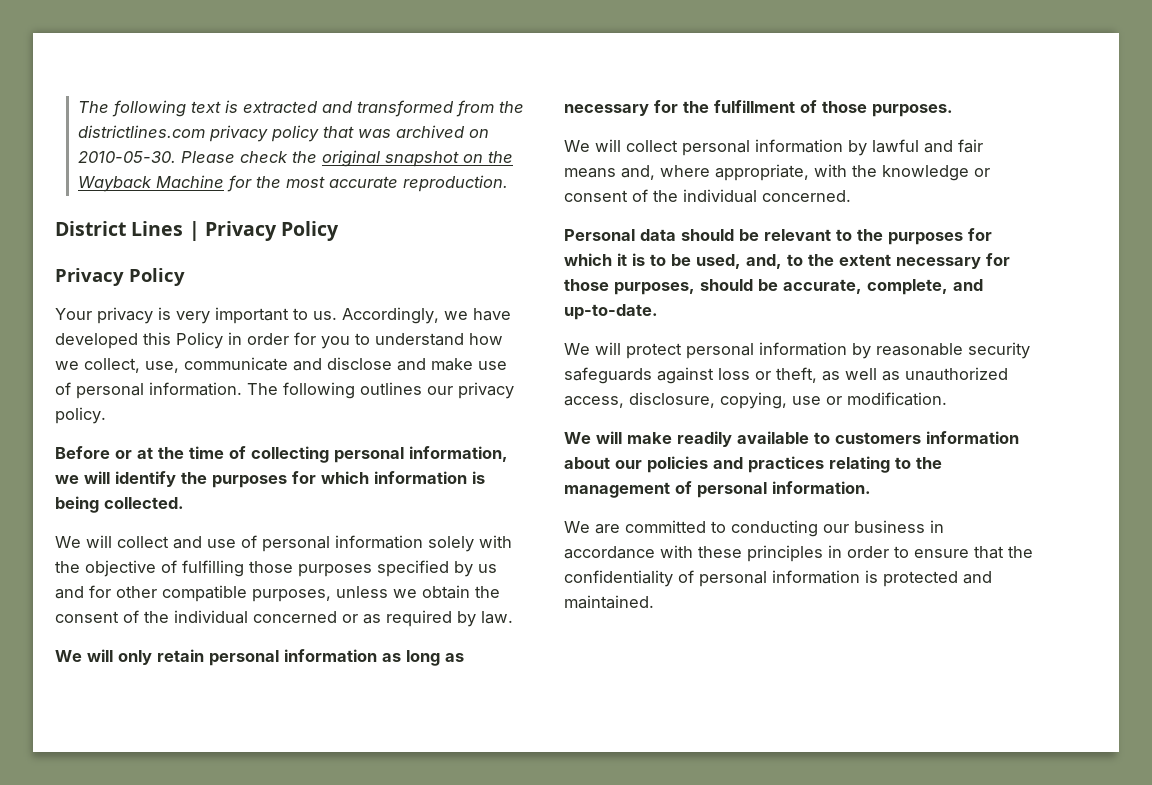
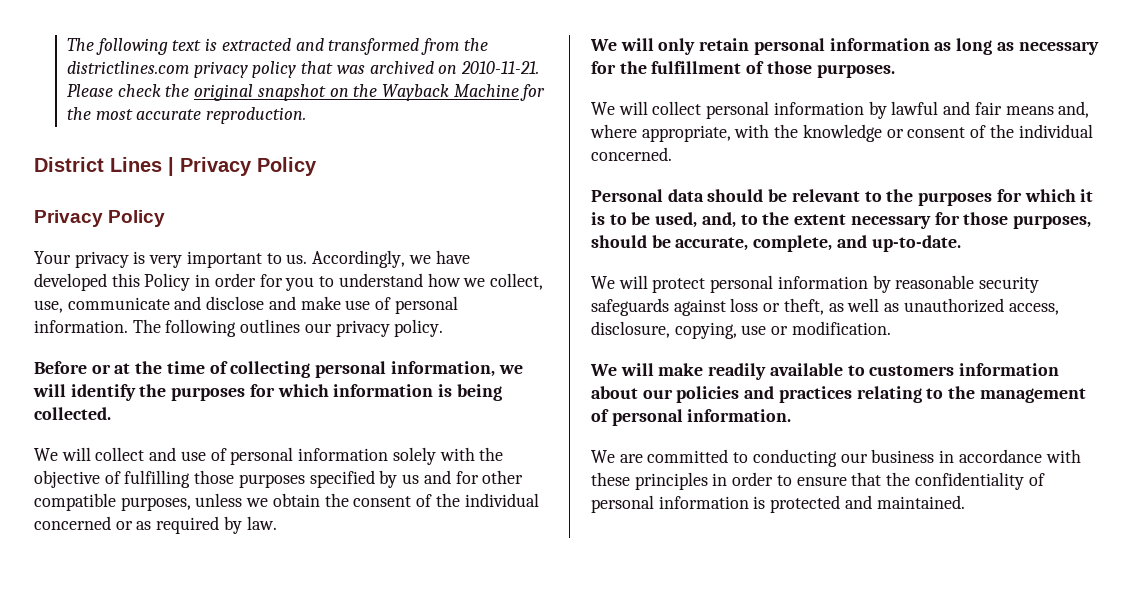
[77,151,176,163] 2010-05-30. -> [460,61,539,74] 2010-11-21.

